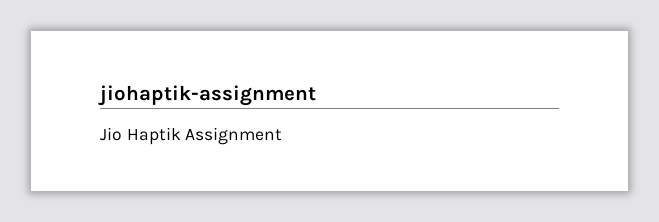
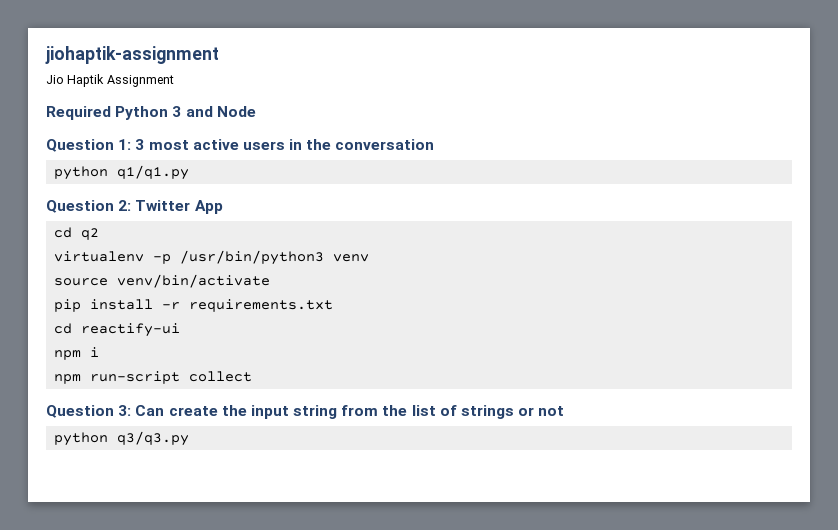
(283, 136) none -> [46,106,256,120] [46,139,435,152] [53,165,189,180] [46,200,223,214] [53,227,99,240] [53,250,369,265] [53,274,270,288] [53,299,333,312] [53,323,180,337] [53,347,99,360] [53,371,252,384] [46,405,565,419] [53,431,189,446] // Required Python 3 and Node // Question 1: 3 most active users in the conversation // python q1/q1.py // Question 2: Twitter App // cd q2 // virtualenv -p /usr/bin/python3 venv // source venv/bin/activate // pip install -r requirements.txt // cd reactify-ui // npm i // npm run-script collect // Question 3: Can create the input string from the list of strings or not // python q3/q3.py

